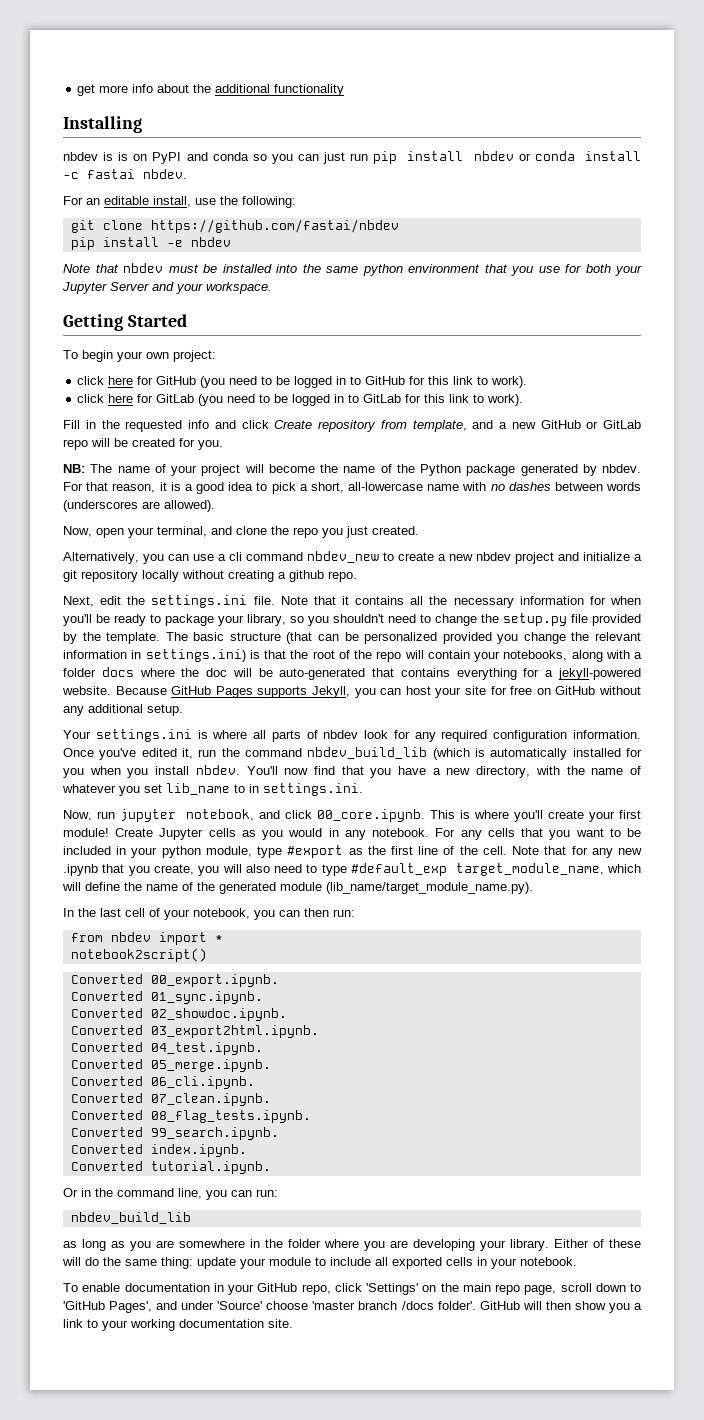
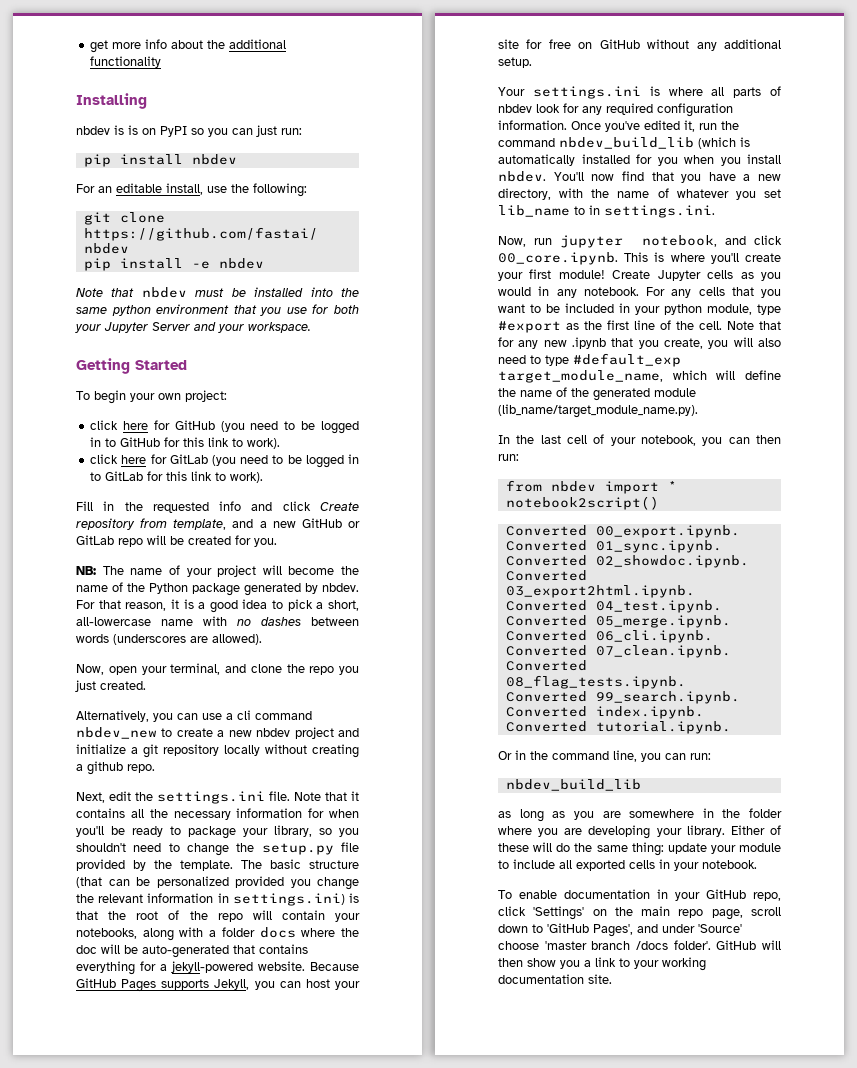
[186,152,249,161] and conda -> (187, 131) none
[350,153,369,161] run -> [281,128,302,135] run: //
[518,151,642,161] [63,169,187,179] or conda install -c fastai nbdev. -> (237, 159) none

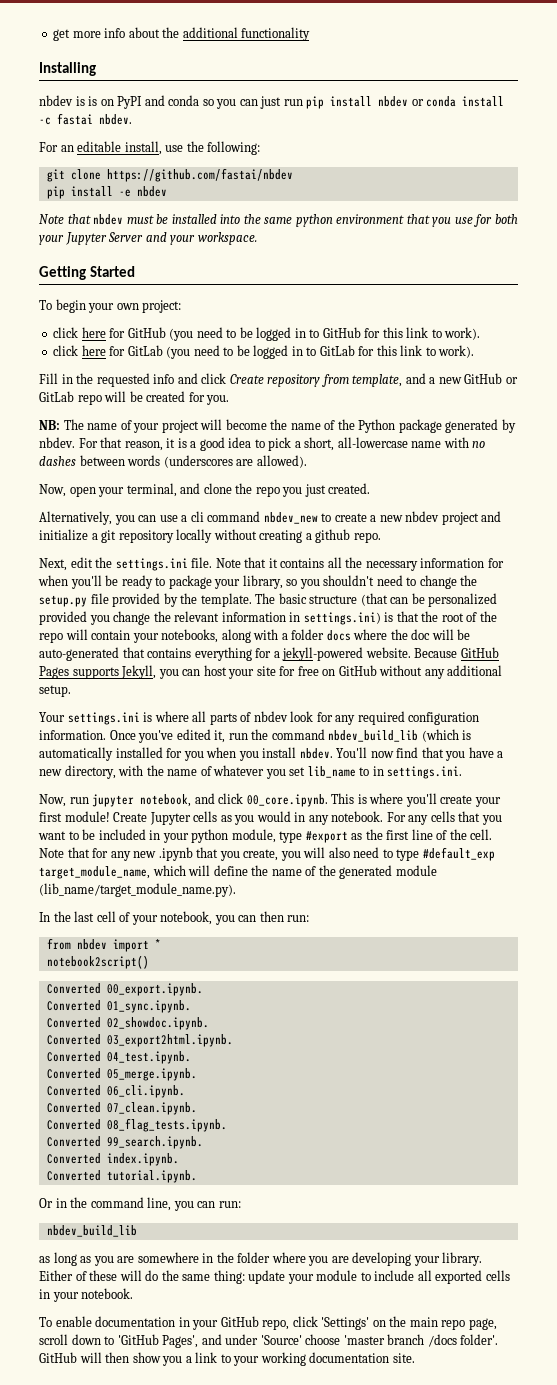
(187, 131) none -> [144,95,200,106] and conda
[281,128,302,135] run: // -> [283,99,303,106] run
(237, 159) none -> [411,96,505,107] [39,113,132,125] or conda install -c fastai nbdev.

